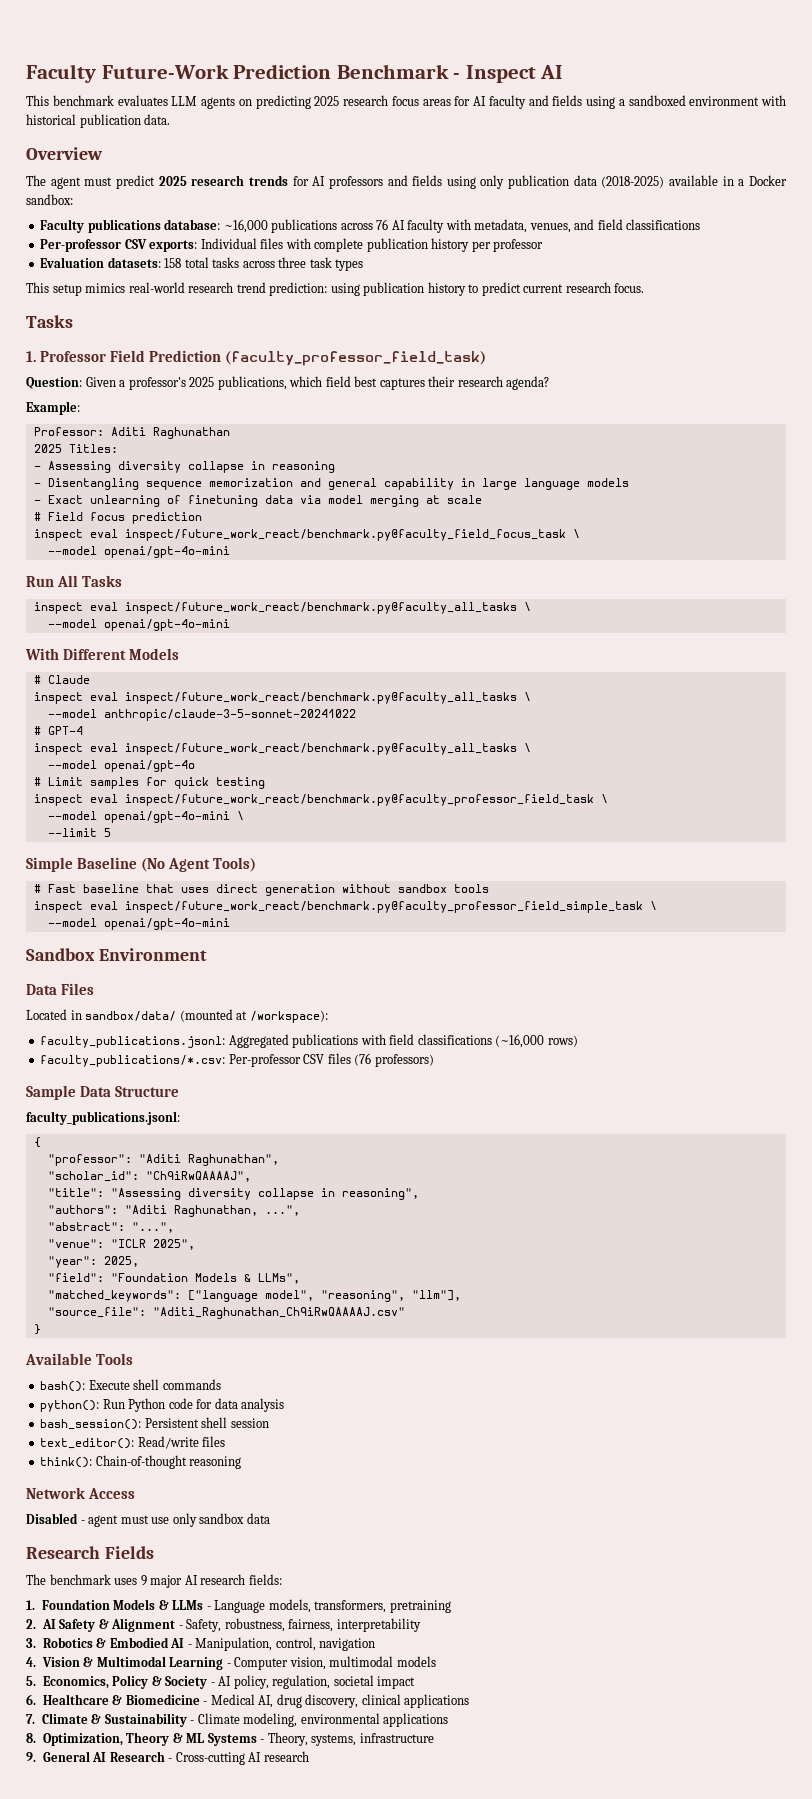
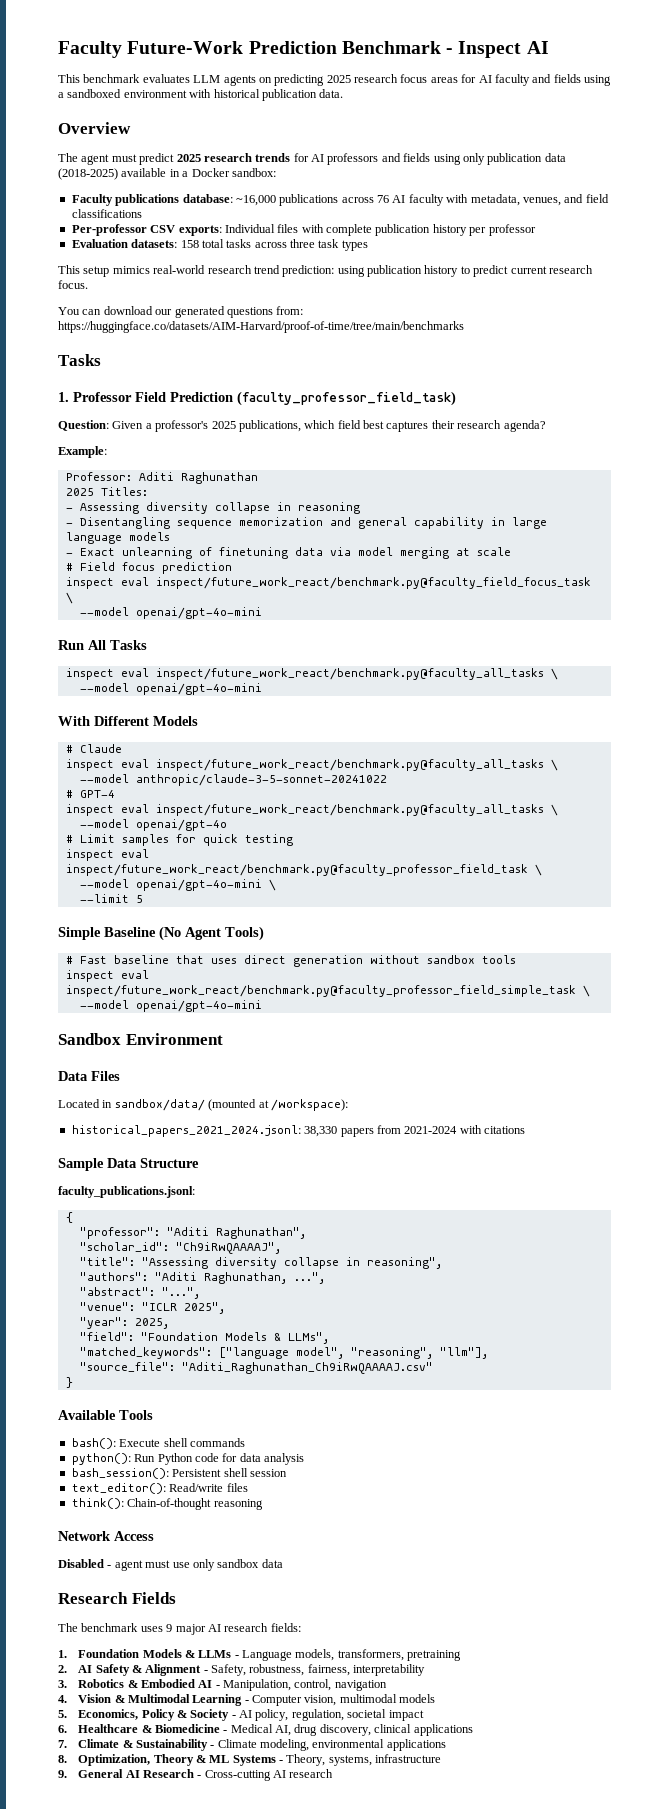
(645, 288) none -> [58,306,304,318] [58,321,464,333] // You can download our generated questions from: https://huggingface.co/datasets/AIM-Harvard/proof-of-time/tree/main/benchmarks
[40,1034,578,1048] [40,1053,434,1067] faculty_publications.jsonl: Aggregated publications with field classifications (~16,000 rows) // faculty_publications/*.csv: Per-professor CSV files (76 professors) -> [71,1125,525,1137] historical_papers_2021_2024.jsonl: 38,330 papers from 2021-2024 with citations

